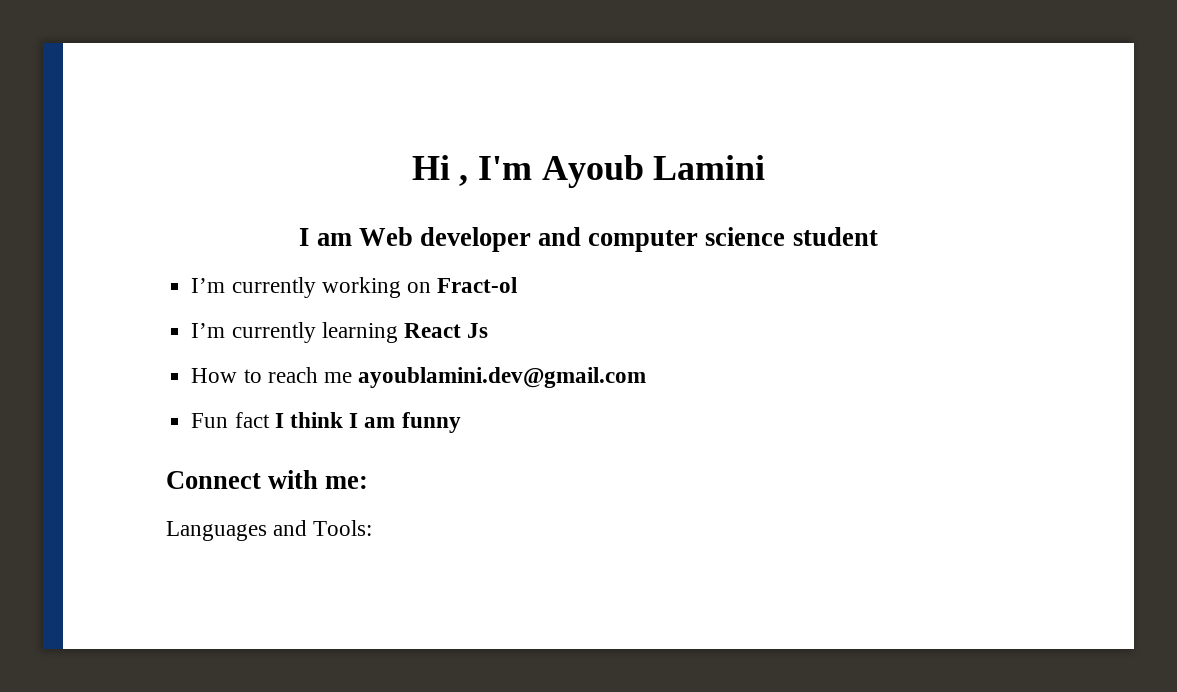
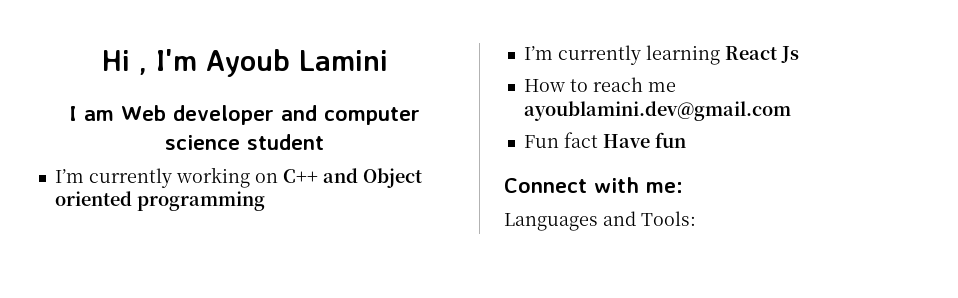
[437,277,518,293] Fract-ol -> [282,168,422,188] [54,191,265,211] C++ and Object oriented programming
[274,412,461,433] I think I am funny -> [602,132,686,148] Have fun

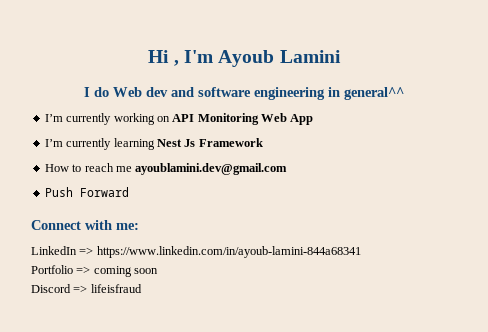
[84,105,420,125] [165,134,324,150] am Web developer and computer science student -> [94,87,404,100] do Web dev and software engineering in general^^
[282,168,422,188] [54,191,265,211] C++ and Object oriented programming -> [172,113,314,125] API Monitoring Web App
[724,46,777,60] React -> [156,139,182,147] Nest
(799, 54) none -> [198,138,263,147] Framework
[523,132,686,148] Fun fact Have fun -> [44,187,129,197] Push Forward
[504,211,696,231] Languages and Tools: -> [31,246,361,258] [31,265,159,277] [31,284,142,293] LinkedIn => https://www.linkedin.com/in/ayoub-lamini-844a68341 // Portfolio => coming soon // Discord => lifeisfraud

